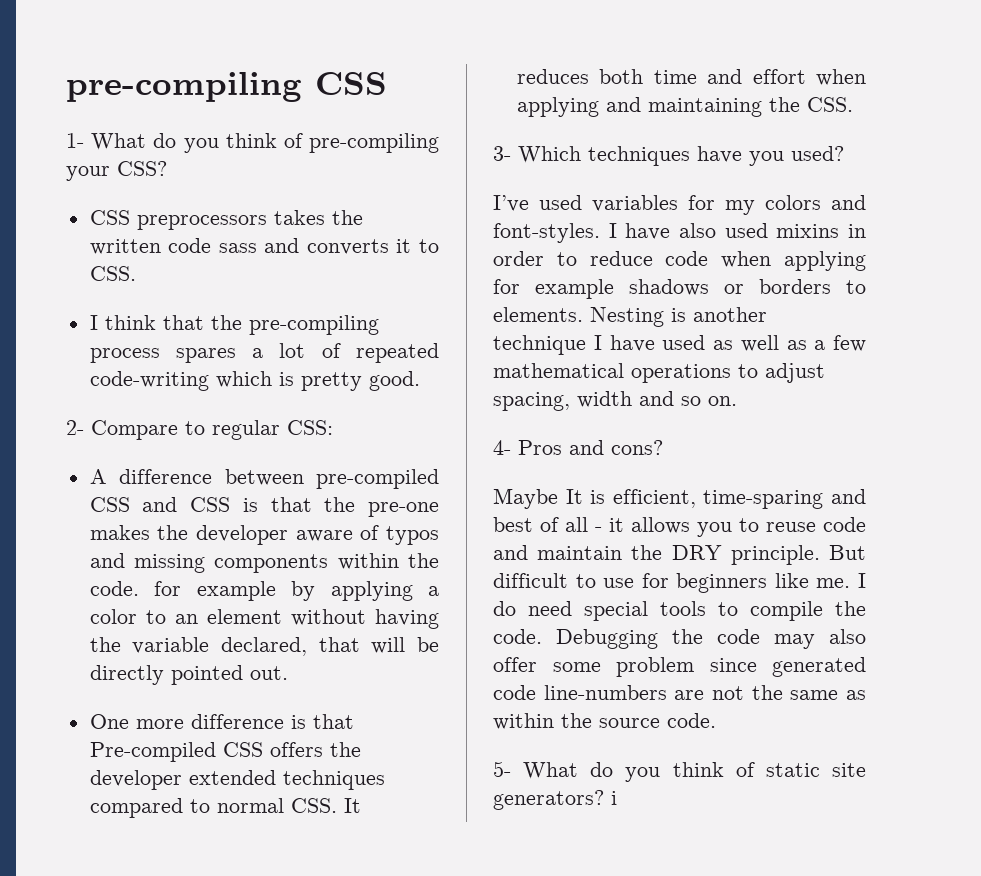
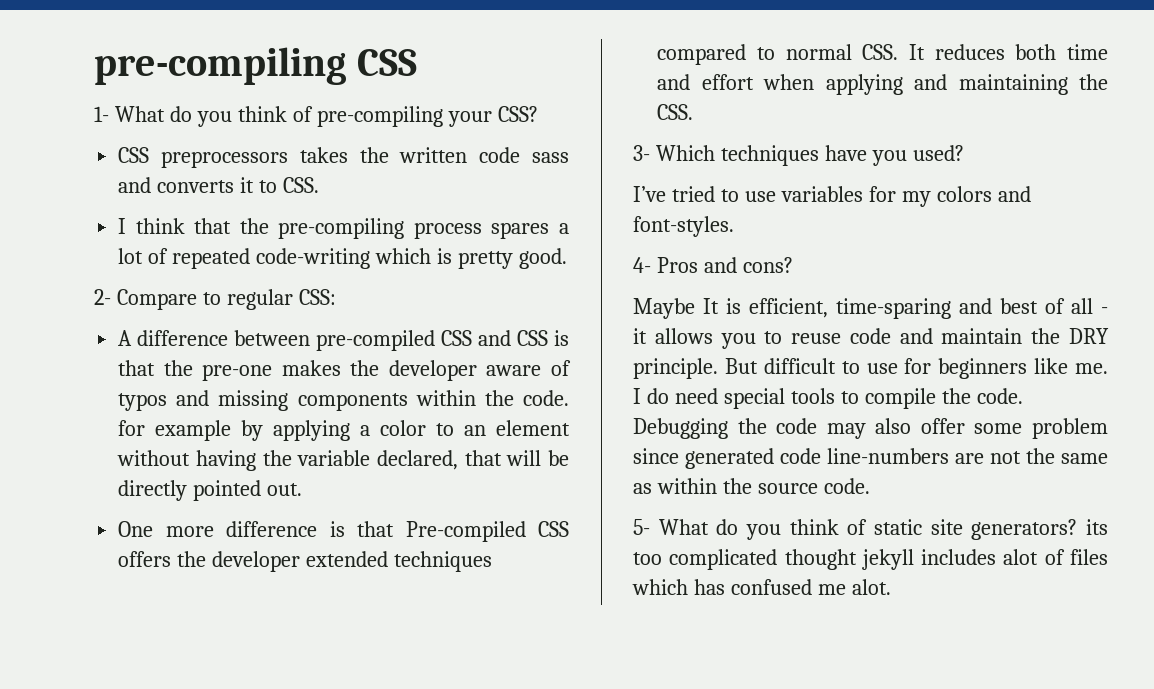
[539,195,582,210] used -> [671,186,776,202] tried to use
[608,223,866,240] [493,251,866,271] [493,279,866,299] [493,307,767,327] [493,335,866,355] [493,363,825,383] [493,391,737,411] I have also used mixins in order to reduce code when applying for example shadows or borders to elements. Nesting is another technique I have used as well as a few mathematical operations to adjust spacing, width and so on. -> (734, 226) none
[611,791,617,805] i -> [1086,519,1108,535] [633,549,1108,570] [632,579,891,595] its too complicated thought jekyll includes alot of files which has confused me alot.

